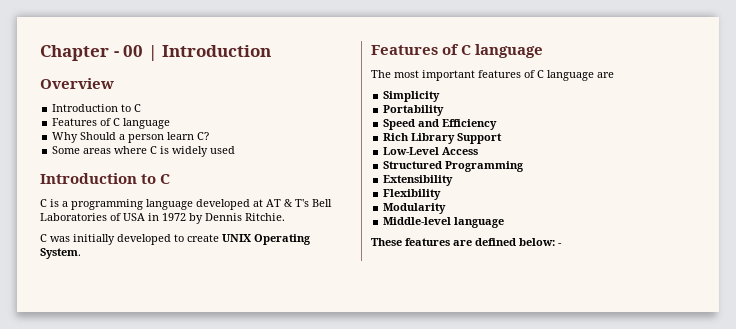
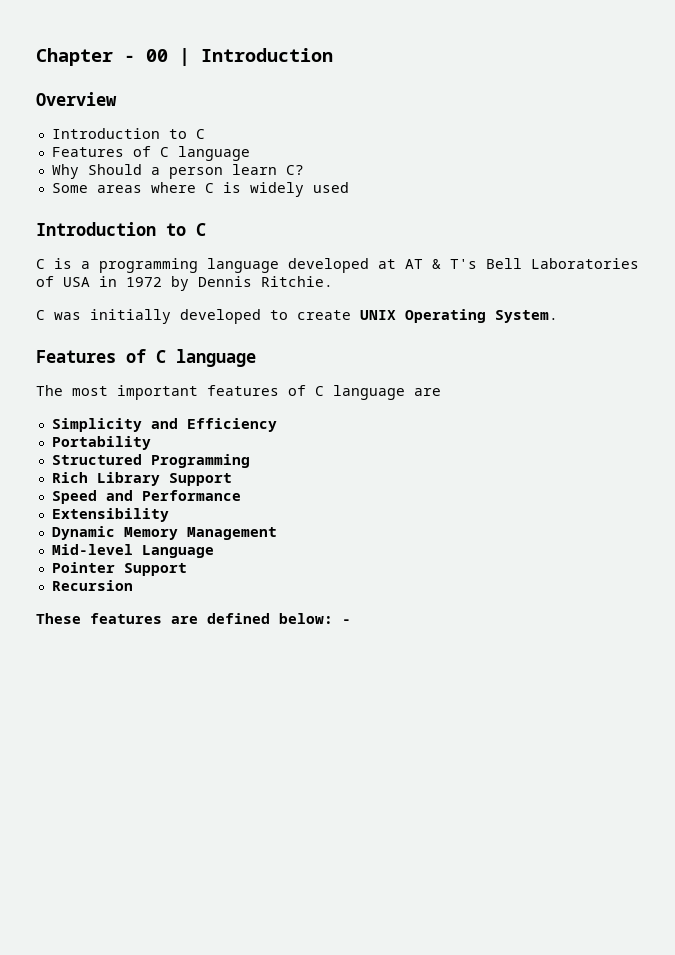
(441, 96) none -> [150,418,277,432] and Efficiency
[383,119,498,130] Speed and Efficiency -> [51,454,250,468] Structured Programming
[383,147,479,155] [383,161,525,172] [383,175,454,186] [383,189,442,200] [383,203,447,214] [383,217,505,228] Low-Level Access // Structured Programming // Extensibility // Flexibility // Modularity // Middle-level language -> [51,490,241,504] [51,508,169,522] [51,526,277,540] [51,544,214,558] [51,562,187,576] [51,580,133,591] Speed and Performance // Extensibility // Dynamic Memory Management // Mid-level Language // Pointer Support // Recursion

